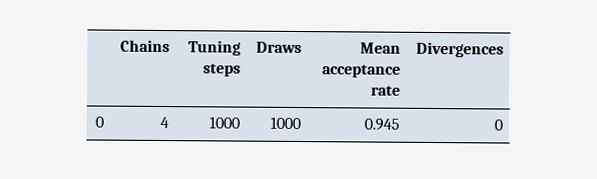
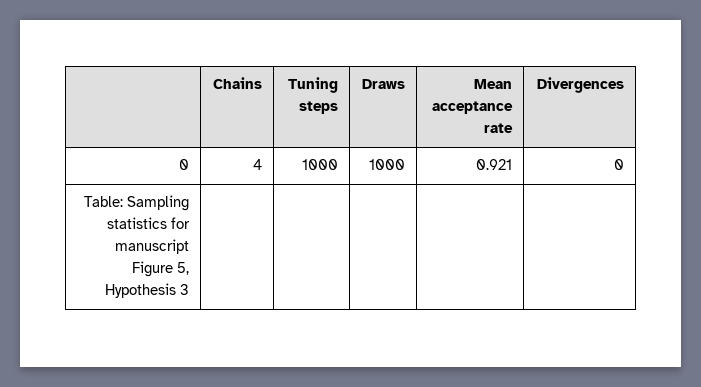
[363,118,400,131] [493,119,503,131] 0.945 | 0 -> [476,159,513,170] [614,159,625,170] [84,195,190,211] [107,217,191,229] [115,239,190,254] [132,261,190,277] [105,283,190,298] 0.921 | 0 // Table: Sampling statistics for manuscript Figure 5, Hypothesis 3 | | | | |

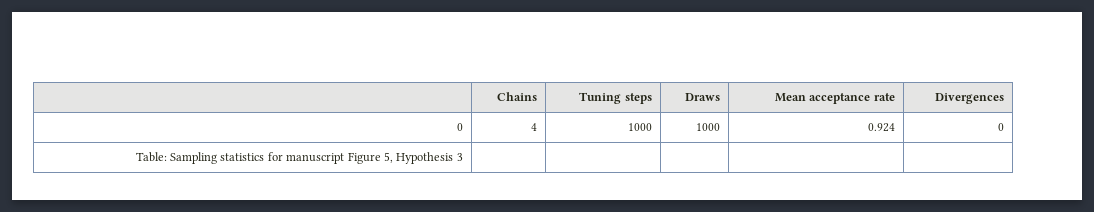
[476,159,513,170] 0.921 -> [867,123,895,132] 0.924

